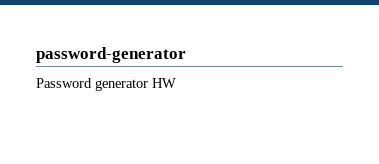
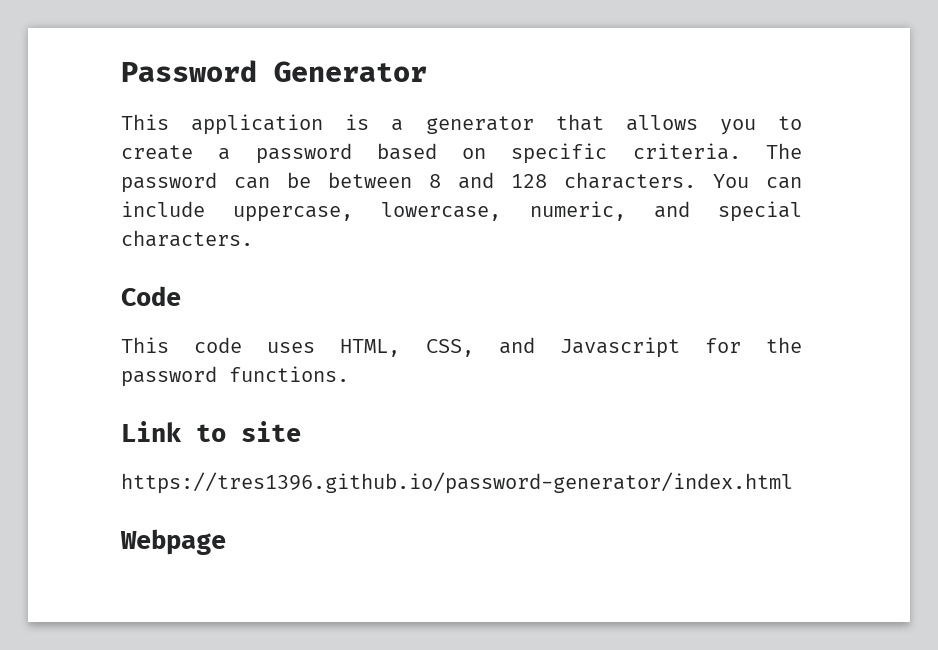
[36,47,186,63] [36,78,176,91] password-generator // Password generator HW -> [121,60,427,82] [121,114,802,135] [121,143,802,164] [121,172,802,193] [121,201,802,222] [121,230,253,247] [121,286,181,306] [121,337,802,358] [121,366,349,387] [121,421,301,442] [121,472,793,494] [120,529,226,555] Password Generator // This application is a generator that allows you to create a password based on specific criteria. The password can be between 8 and 128 characters. You can include uppercase, lowercase, numeric, and special characters. // Code // This code uses HTML, CSS, and Javascript for the password functions. // Link to site // https://tres1396.github.io/password-generator/index.html // Webpage

